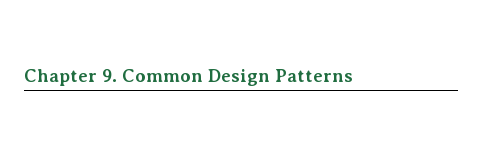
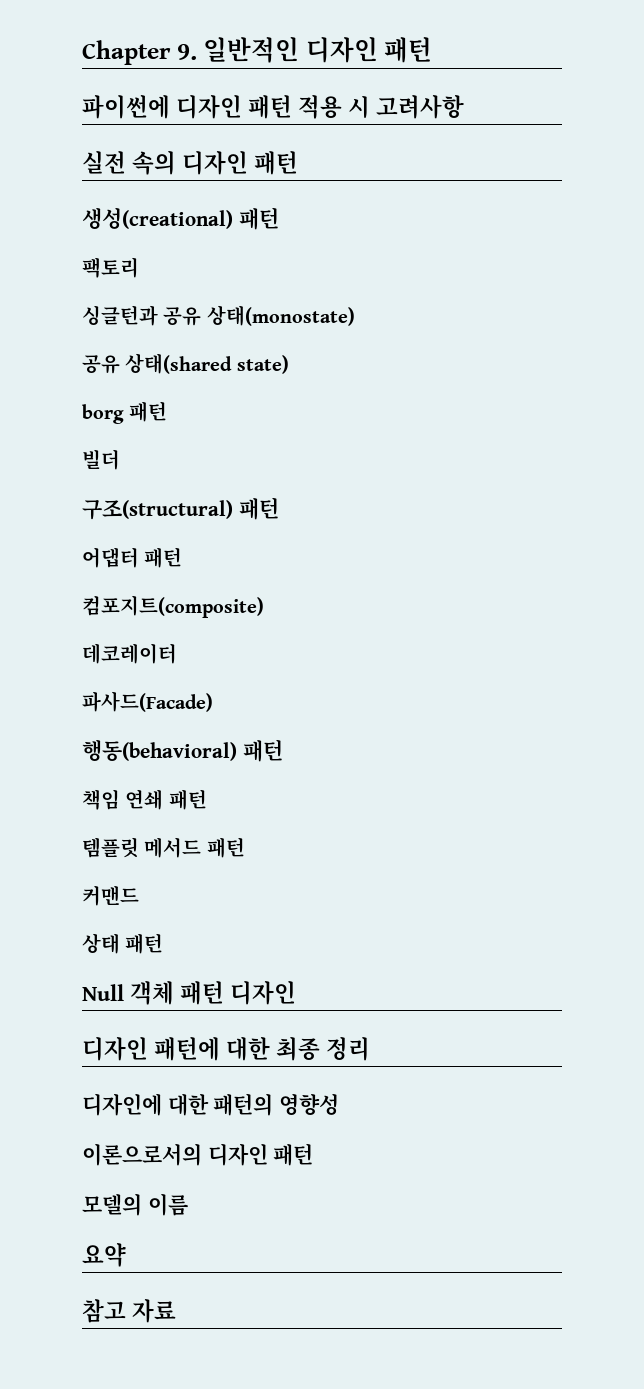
[122,69,353,86] Common Design Patterns -> [203,37,433,63] [82,95,465,119] [82,151,299,175] [82,207,279,230] [82,257,139,278] [82,305,355,326] [82,353,289,374] [82,401,168,424] [82,449,120,470] [82,497,279,520] [82,547,183,568] [82,595,264,618] [82,643,177,664] [82,691,213,712] [82,739,283,762] [82,789,207,810] [82,837,245,858] [82,885,139,906] [82,933,164,954] [82,981,297,1005] [82,1037,371,1061] [82,1093,340,1116] [82,1143,314,1166] [82,1193,188,1216] [82,1243,126,1267] [82,1299,177,1323] 일반적인 디자인 패턴 // 파이썬에 디자인 패턴 적용 시 고려사항 // 실전 속의 디자인 패턴 // 생성(creational) 패턴 // 팩토리 // 싱글턴과 공유 상태(monostate) // 공유 상태(shared state) // borg 패턴 // 빌더 // 구조(structural) 패턴 // 어댑터 패턴 // 컴포지트(composite) // 데코레이터 // 파사드(Facade) // 행동(behavioral) 패턴 // 책임 연쇄 패턴 // 템플릿 메서드 패턴 // 커맨드 // 상태 패턴 // Null 객체 패턴 디자인 // 디자인 패턴에 대한 최종 정리 // 디자인에 대한 패턴의 영향성 // 이론으로서의 디자인 패턴 // 모델의 이름 // 요약 // 참고 자료

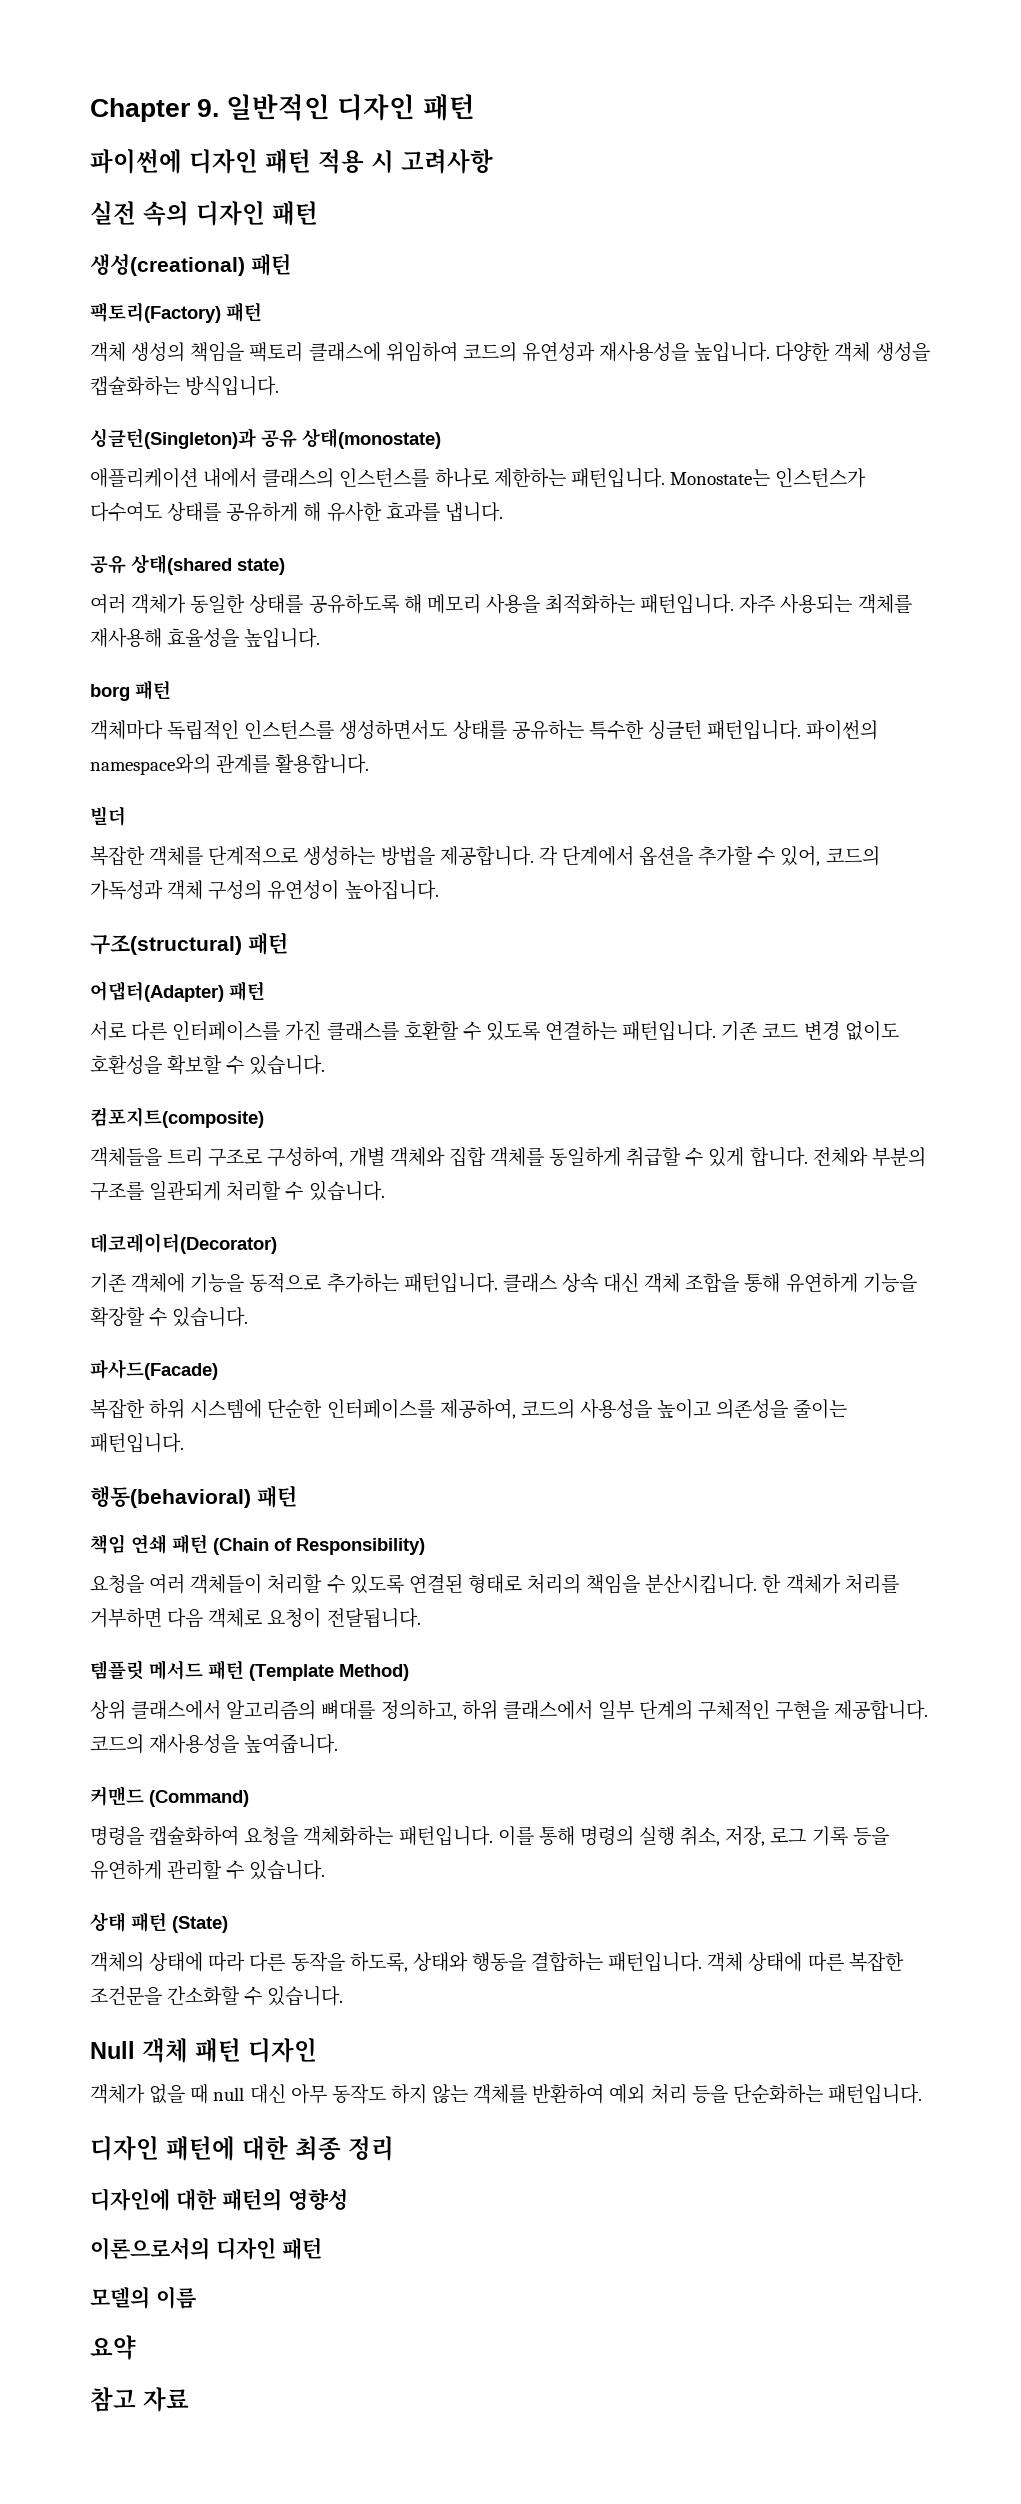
[82,257,139,278] [82,305,355,326] [82,353,289,374] [82,401,168,424] [82,449,120,470] 팩토리 // 싱글턴과 공유 상태(monostate) // 공유 상태(shared state) // borg 패턴 // 빌더 -> [90,302,262,323] [90,341,930,362] [90,376,280,396] [90,428,441,449] [90,468,867,488] [90,502,503,522] [90,554,285,575] [90,594,912,614] [90,628,321,648] [90,680,171,701] [90,720,879,740] [90,753,370,775] [90,806,126,826] [90,846,880,866] [90,880,439,900] 팩토리(Factory) 패턴 // 객체 생성의 책임을 팩토리 클래스에 위임하여 코드의 유연성과 재사용성을 높입니다. 다양한 객체 생성을 캡슐화하는 방식입니다. // 싱글턴(Singleton)과 공유 상태(monostate) // 애플리케이션 내에서 클래스의 인스턴스를 하나로 제한하는 패턴입니다. Monostate는 인스턴스가 다수여도 상태를 공유하게 해 유사한 효과를 냅니다. // 공유 상태(shared state) // 여러 객체가 동일한 상태를 공유하도록 해 메모리 사용을 최적화하는 패턴입니다. 자주 사용되는 객체를 재사용해 효율성을 높입니다. // borg 패턴 // 객체마다 독립적인 인스턴스를 생성하면서도 상태를 공유하는 특수한 싱글턴 패턴입니다. 파이썬의 namespace와의 관계를 활용합니다. // 빌더 // 복잡한 객체를 단계적으로 생성하는 방법을 제공합니다. 각 단계에서 옵션을 추가할 수 있어, 코드의 가독성과 객체 구성의 유연성이 높아집니다.
[82,547,183,568] [82,595,264,618] [82,643,177,664] [82,691,213,712] 어댑터 패턴 // 컴포지트(composite) // 데코레이터 // 파사드(Facade) -> [90,981,265,1002] [90,1021,899,1041] [90,1055,326,1075] [90,1107,264,1128] [90,1147,926,1167] [90,1180,385,1201] [90,1233,277,1254] [90,1273,917,1293] [90,1307,249,1327] [90,1359,218,1380] [90,1399,848,1419] [90,1433,184,1453] 어댑터(Adapter) 패턴 // 서로 다른 인터페이스를 가진 클래스를 호환할 수 있도록 연결하는 패턴입니다. 기존 코드 변경 없이도 호환성을 확보할 수 있습니다. // 컴포지트(composite) // 객체들을 트리 구조로 구성하여, 개별 객체와 집합 객체를 동일하게 취급할 수 있게 합니다. 전체와 부분의 구조를 일관되게 처리할 수 있습니다. // 데코레이터(Decorator) // 기존 객체에 기능을 동적으로 추가하는 패턴입니다. 클래스 상속 대신 객체 조합을 통해 유연하게 기능을 확장할 수 있습니다. // 파사드(Facade) // 복잡한 하위 시스템에 단순한 인터페이스를 제공하여, 코드의 사용성을 높이고 의존성을 줄이는 패턴입니다.
[82,837,245,858] [82,885,139,906] [82,933,164,954] [82,981,297,1005] // 템플릿 메서드 패턴 // 커맨드 // 상태 패턴 // Null 객체 패턴 디자인 -> [213,1538,425,1555] [90,1573,899,1594] [90,1608,421,1628] [90,1660,409,1681] [90,1700,929,1720] [90,1734,339,1754] [90,1786,249,1807] [90,1826,889,1846] [90,1859,326,1880] [90,1912,228,1933] [90,1952,904,1972] [90,1986,344,2006] [90,2038,317,2063] [90,2083,922,2104] (Chain of Responsibility) // 요청을 여러 객체들이 처리할 수 있도록 연결된 형태로 처리의 책임을 분산시킵니다. 한 객체가 처리를 거부하면 다음 객체로 요청이 전달됩니다. // 템플릿 메서드 패턴 (Template Method) // 상위 클래스에서 알고리즘의 뼈대를 정의하고, 하위 클래스에서 일부 단계의 구체적인 구현을 제공합니다. 코드의 재사용성을 높여줍니다. // 커맨드 (Command) // 명령을 캡슐화하여 요청을 객체화하는 패턴입니다. 이를 통해 명령의 실행 취소, 저장, 로그 기록 등을 유연하게 관리할 수 있습니다. // 상태 패턴 (State) // 객체의 상태에 따라 다른 동작을 하도록, 상태와 행동을 결합하는 패턴입니다. 객체 상태에 따른 복잡한 조건문을 간소화할 수 있습니다. // Null 객체 패턴 디자인 // 객체가 없을 때 null 대신 아무 동작도 하지 않는 객체를 반환하여 예외 처리 등을 단순화하는 패턴입니다.

